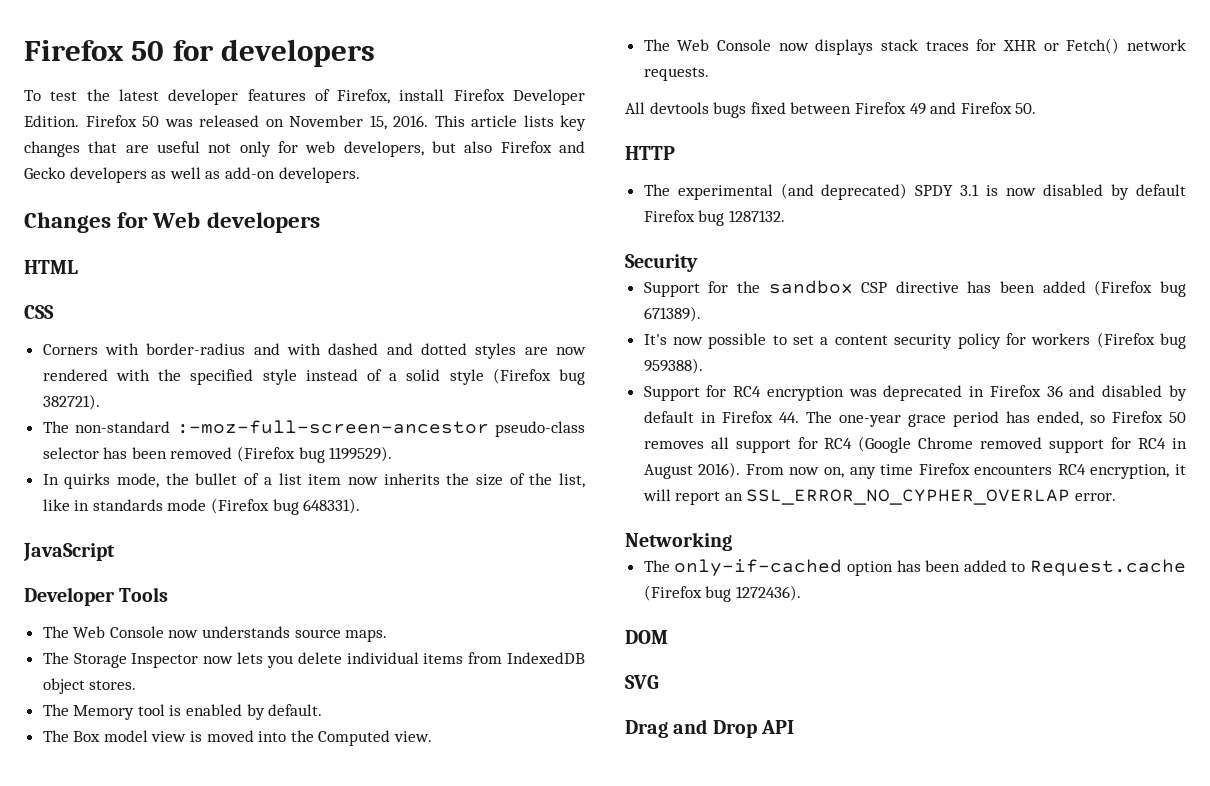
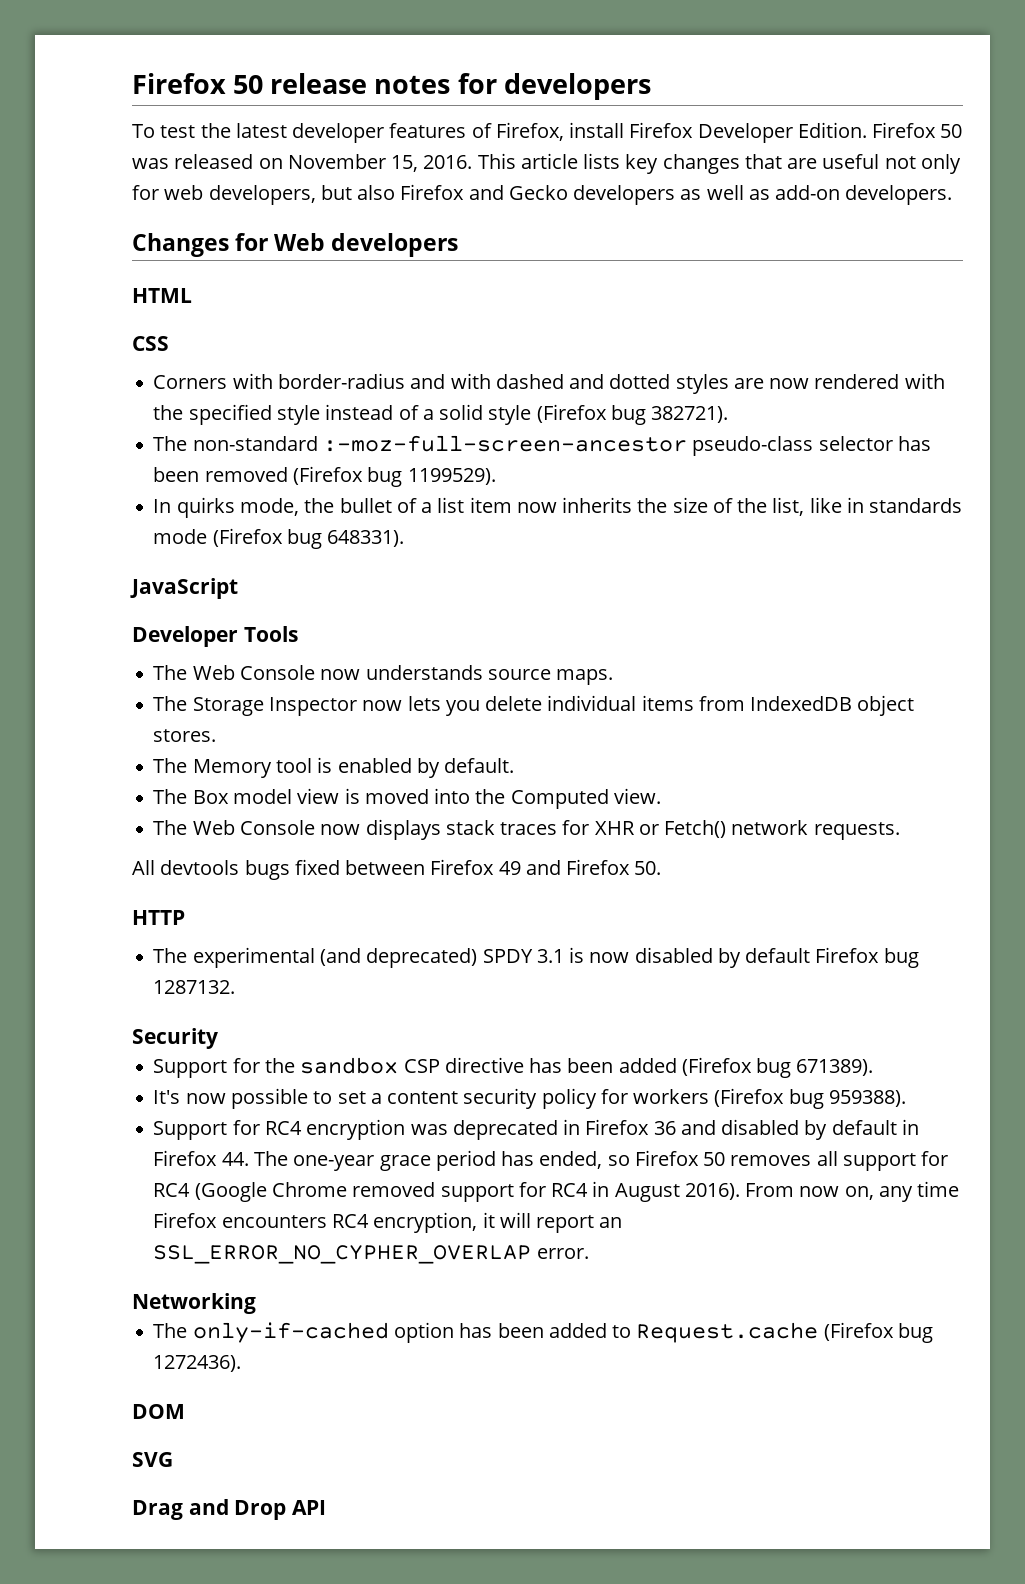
[24,40,165,61] Firefox 50 -> [132,73,451,94] Firefox 50 release notes

